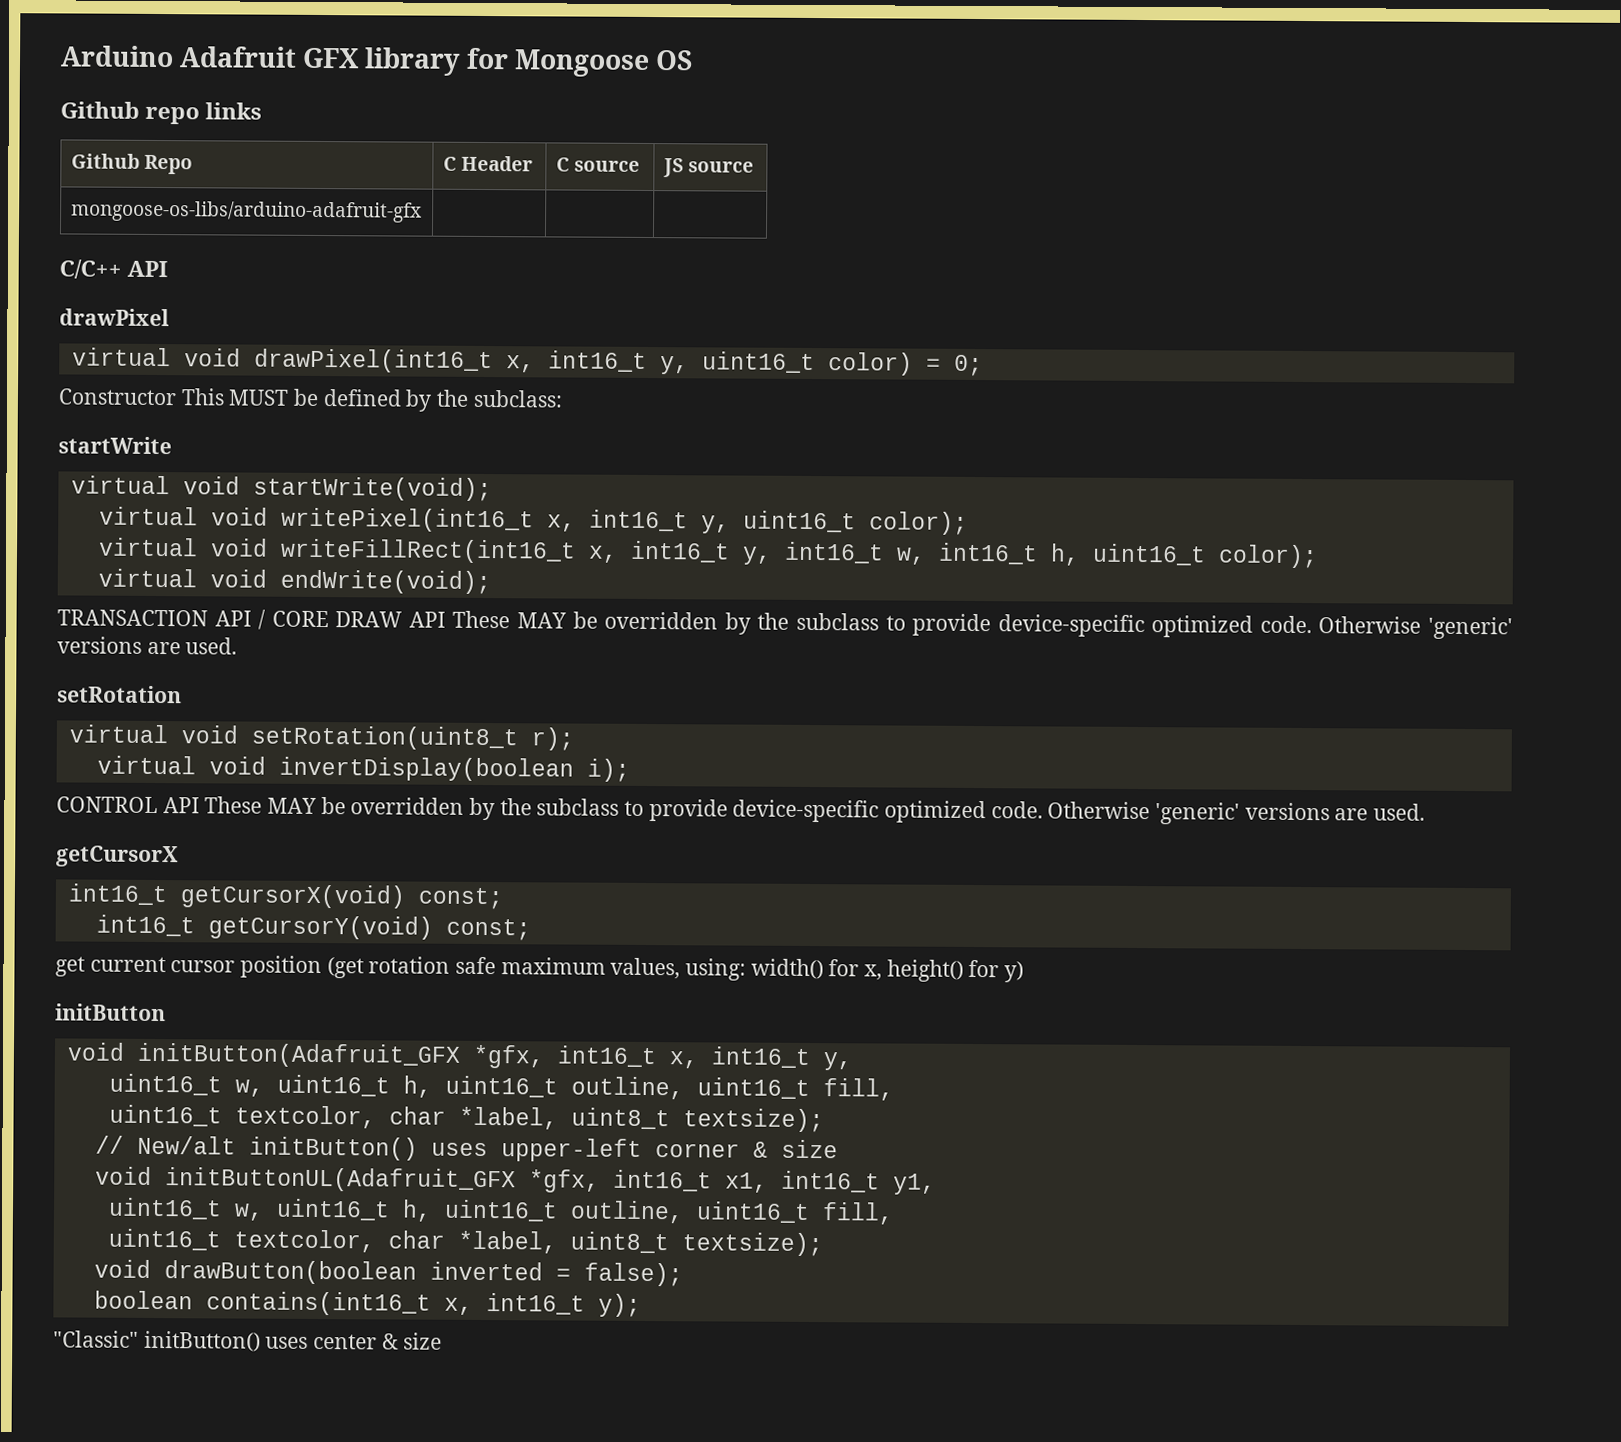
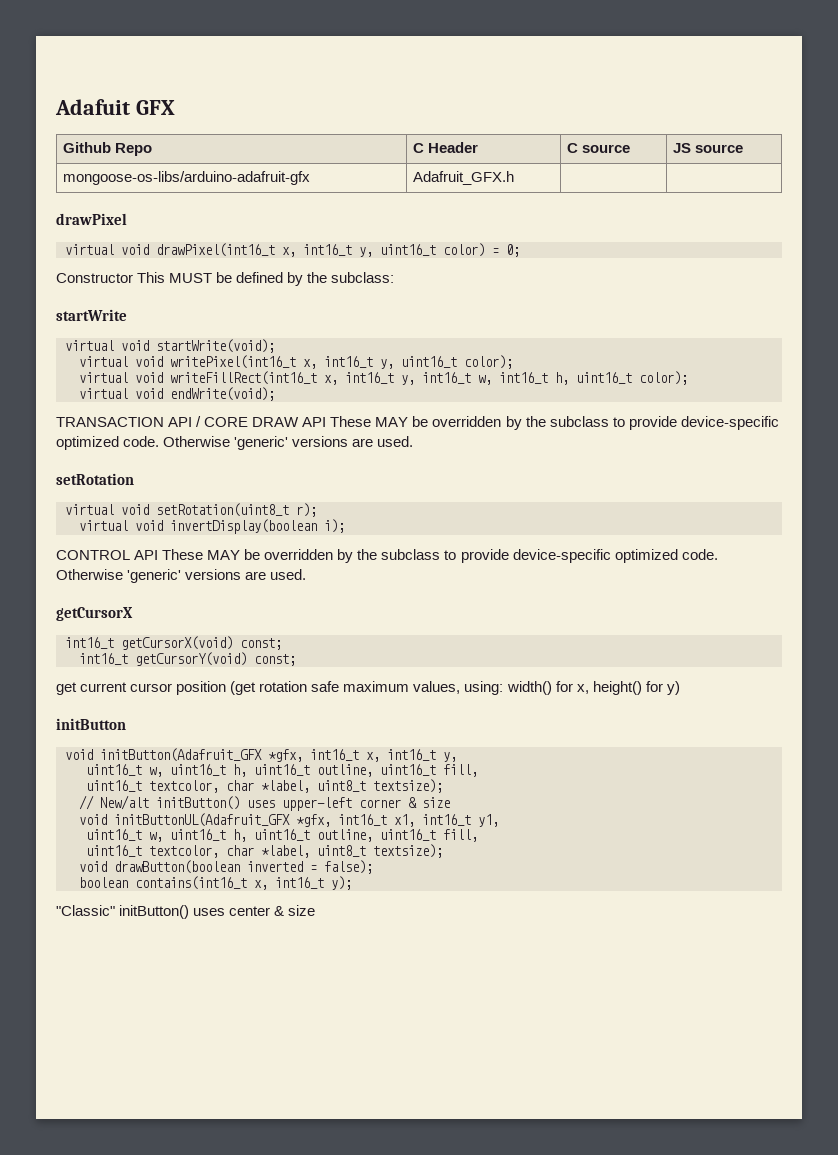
[60,45,298,68] Arduino Adafruit -> [55,99,130,115] Adafuit
[364,47,694,78] [60,101,263,125] library for Mongoose OS // Github repo links -> (175, 107) none
[59,259,169,279] | | // C/С++ API -> [412,171,514,185] Adafruit_GFX.h | |

